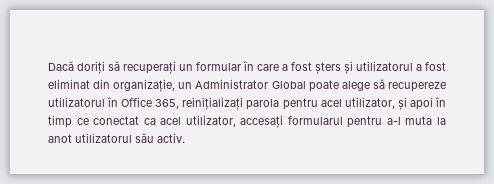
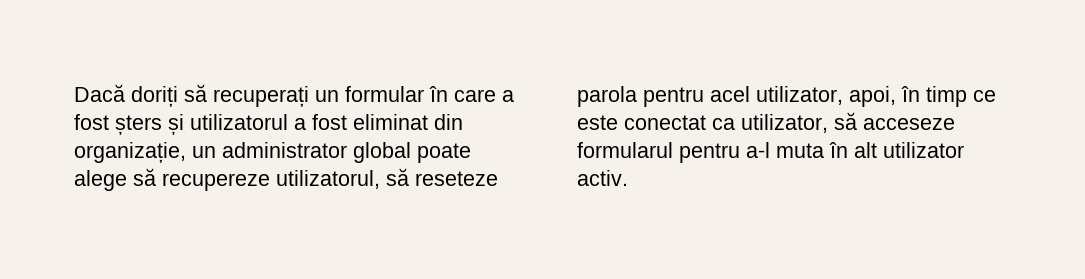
[195,79,306,89] Administrator Global -> [222,142,411,163] administrator global
[48,97,244,110] utilizatorul în Office 365, reinițializați -> [276,168,498,189] utilizatorul, să reseteze
[397,97,433,110] și apoi -> [849,86,896,107] apoi,
(89, 121) none -> [577,115,618,130] este
[160,115,284,128] acel utilizator, accesați -> [741,112,955,133] utilizator, să acceseze
[437,117,446,125] [48,133,154,143] la anot utilizatorul său -> [829,142,964,158] în alt utilizator

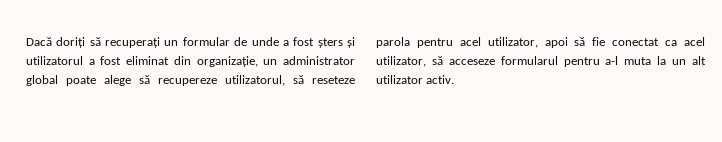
[429,86,496,102] în care -> [234,37,279,46] de unde
[849,86,996,107] [577,115,618,130] apoi, în timp ce este -> [544,37,606,48] apoi să fie
(735, 124) none -> [684,37,705,46] acel
[829,142,848,158] în -> [657,56,687,65] la un

